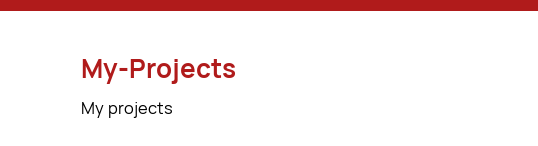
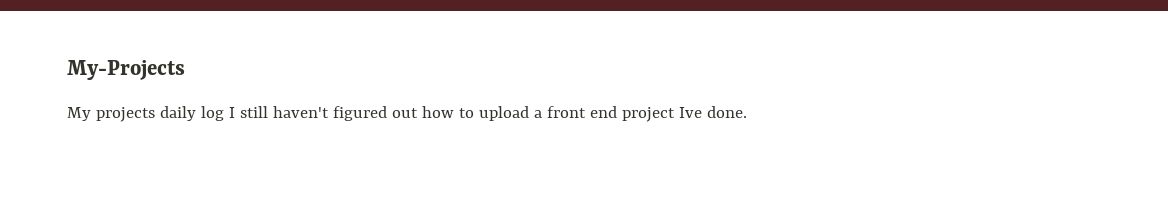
(174, 110) none -> [159,106,747,122] daily log I still haven't figured out how to upload a front end project Ive done.

